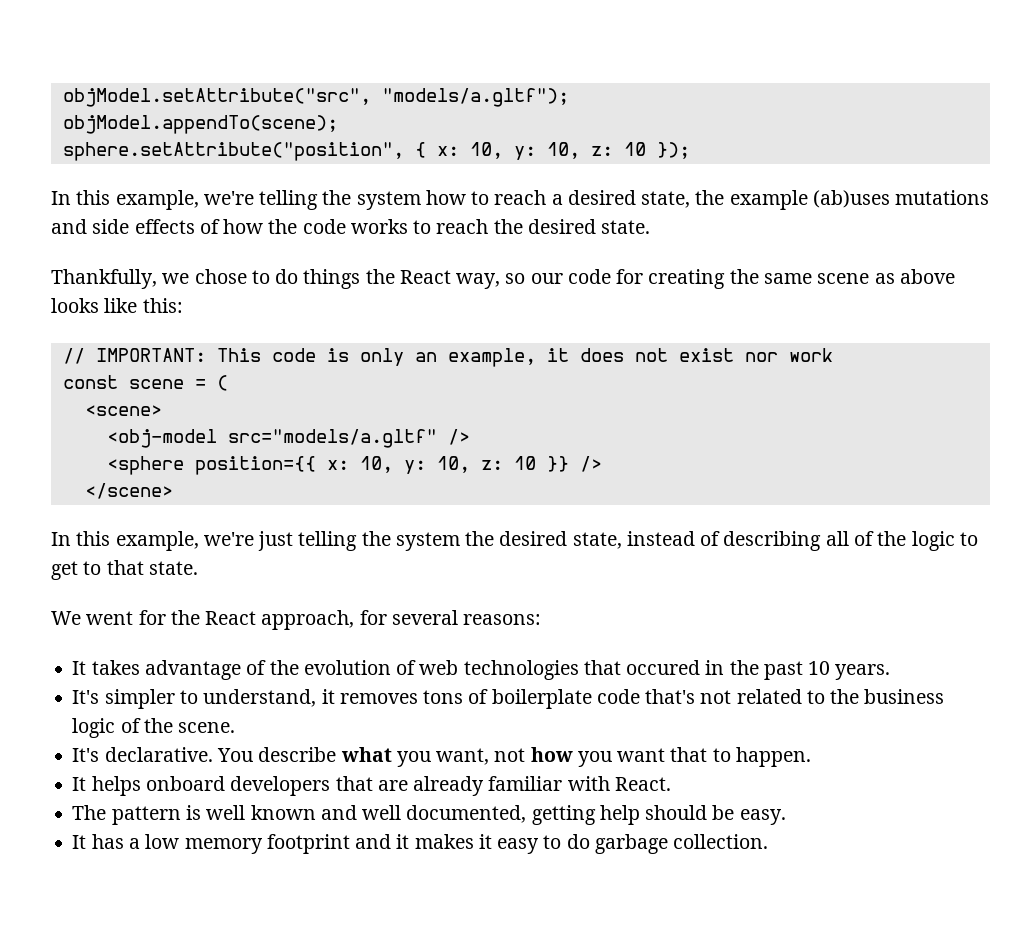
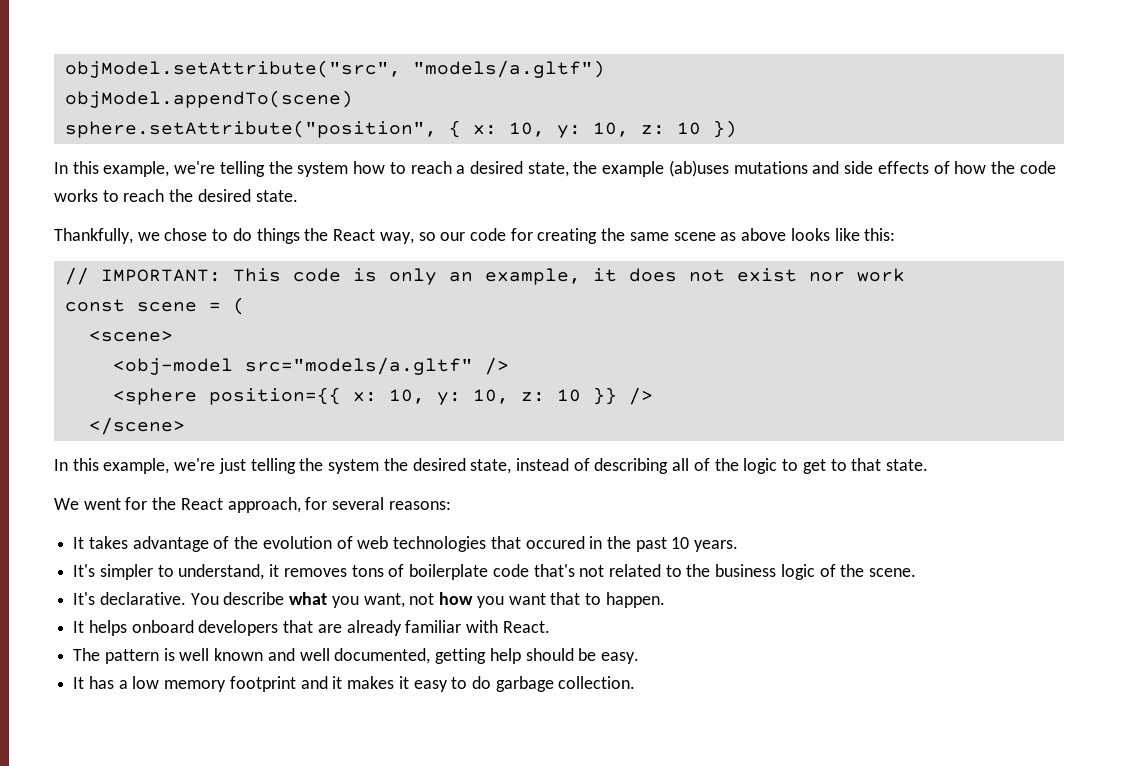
[381,88,569,107] [62,115,338,134] "models/a.gltf"); // objModel.appendTo(scene); -> [412,60,605,78] [64,90,353,108] "models/a.gltf") // objModel.appendTo(scene)
[656,142,690,159] }); -> [712,120,737,138] })

